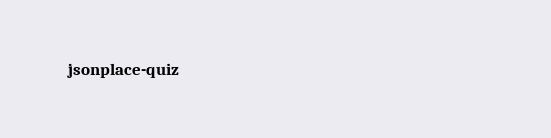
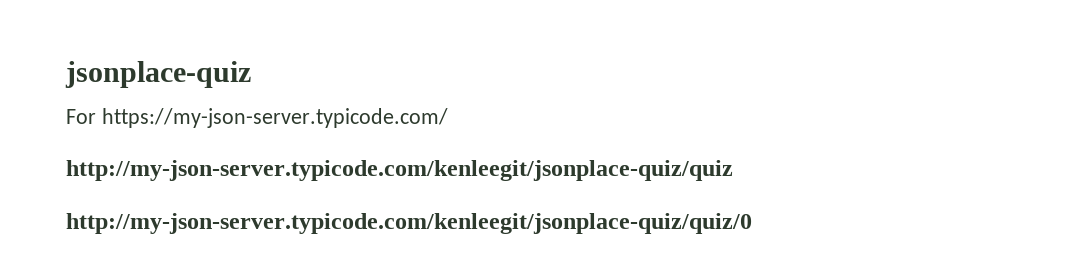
(179, 70) none -> [66,108,448,128] [66,160,733,181] [66,213,752,234] // For https://my-json-server.typicode.com/ // http://my-json-server.typicode.com/kenleegit/jsonplace-quiz/quiz // http://my-json-server.typicode.com/kenleegit/jsonplace-quiz/quiz/0

